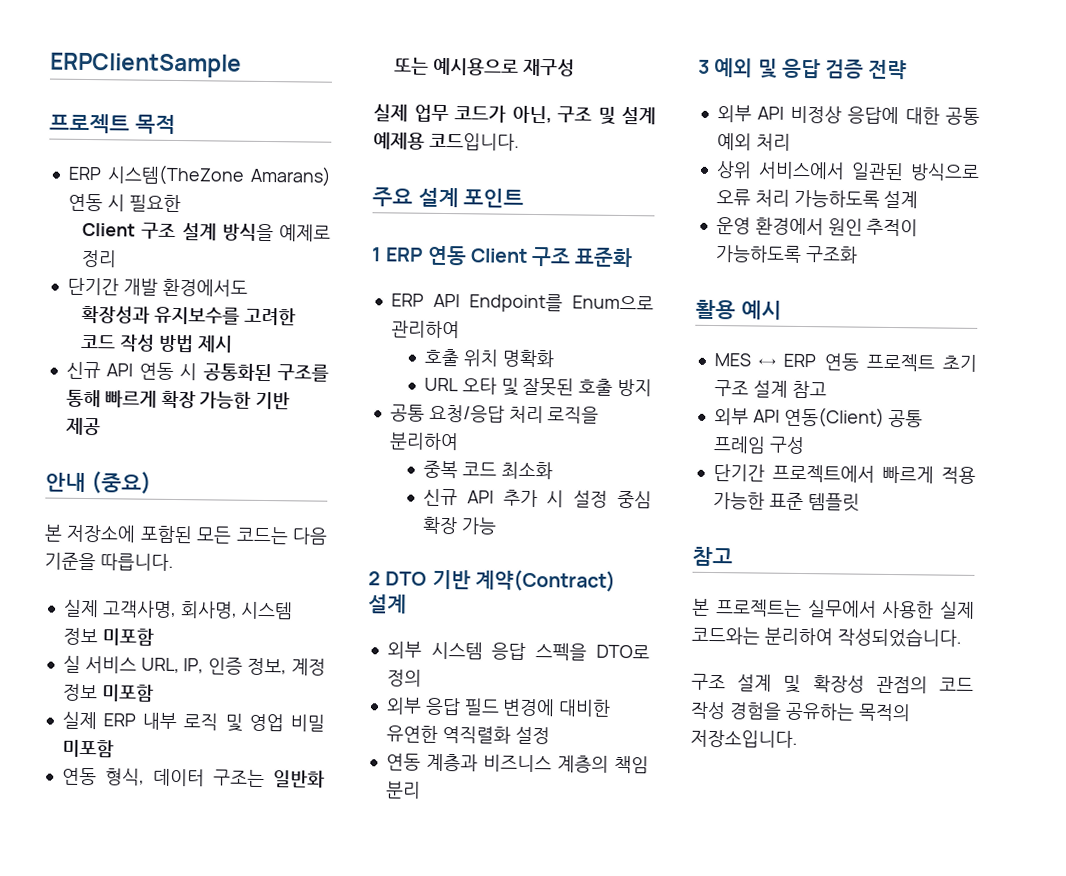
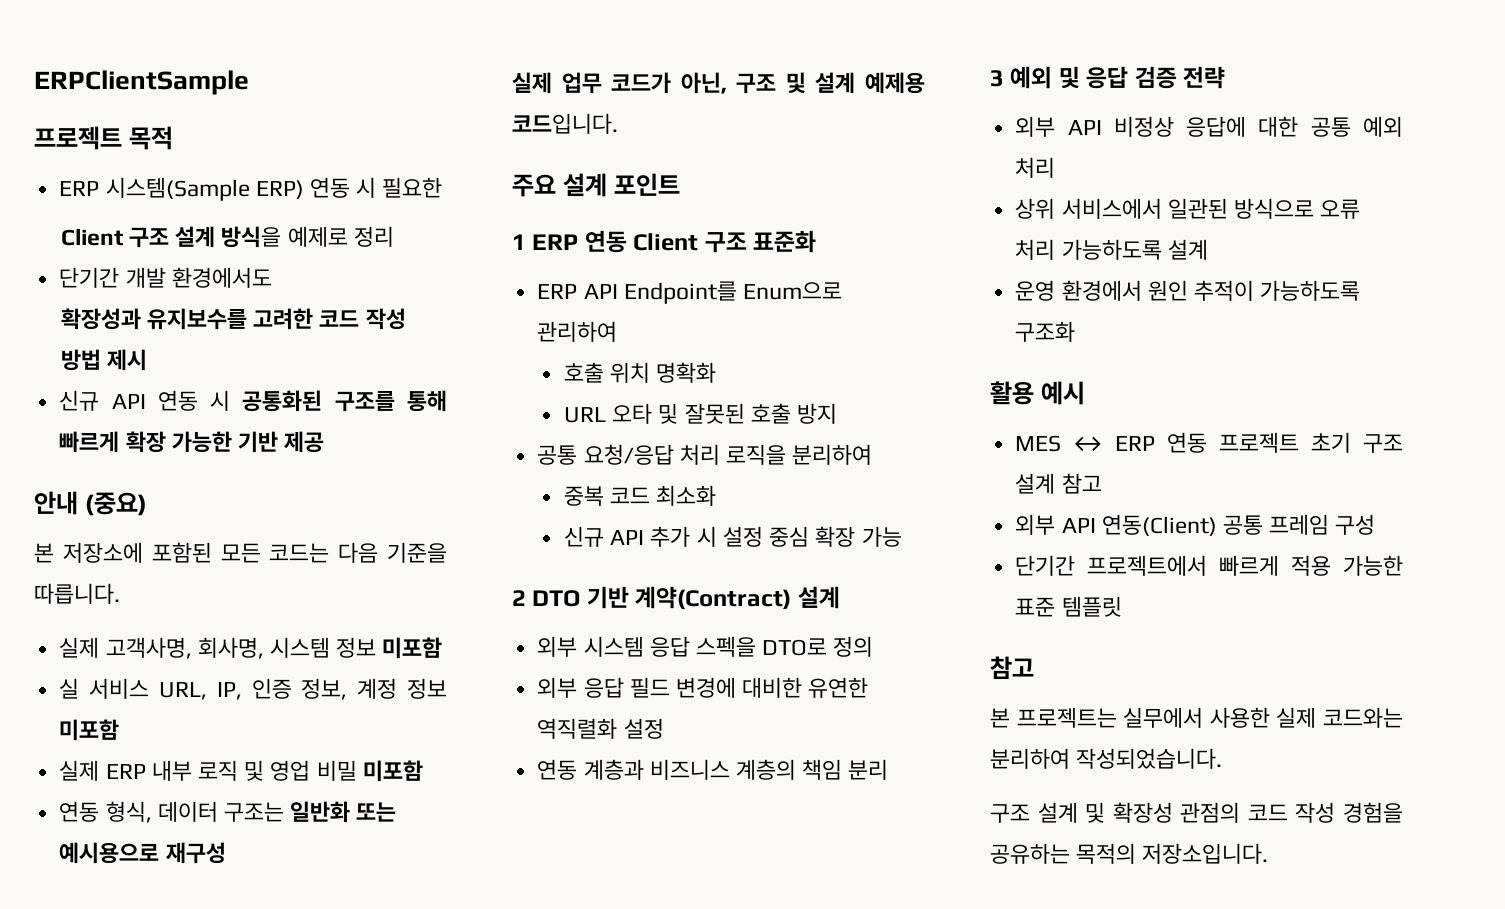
[106,164,332,187] 시스템(TheZone Amarans) -> [105,177,304,201] 시스템(Sample ERP)

